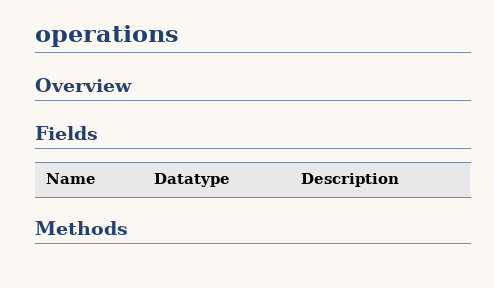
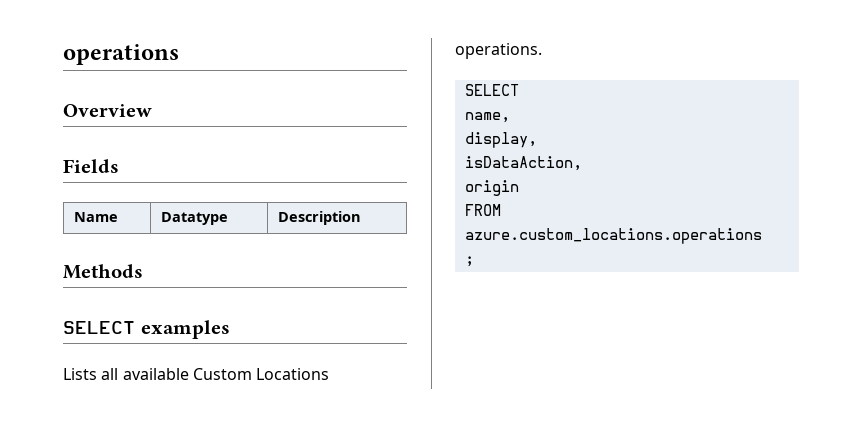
(128, 228) none -> [63,320,230,339] [63,368,330,380] [455,43,542,59] [464,84,519,96] [464,112,510,123] [464,132,537,148] [464,156,582,171] [464,180,519,196] [464,204,501,216] [464,228,762,244] [464,256,474,267] // SELECT examples // Lists all available Custom Locations operations. // SELECT // name, // display, // isDataAction, // origin // FROM azure.custom_locations.operations // ;

